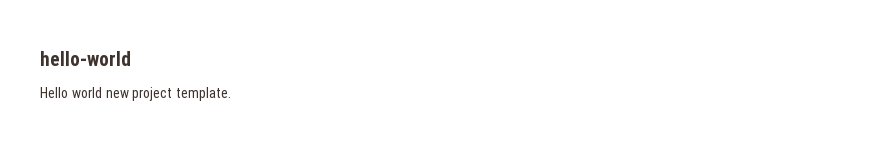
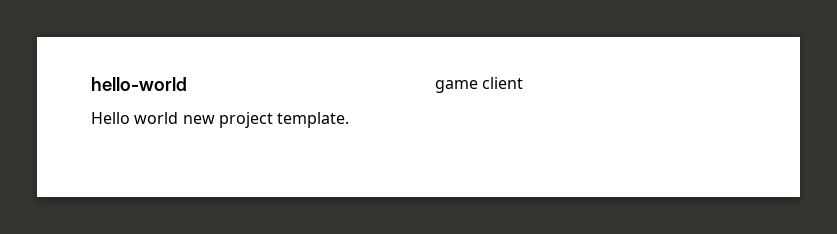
(232, 94) none -> [435,77,524,93] // game client

